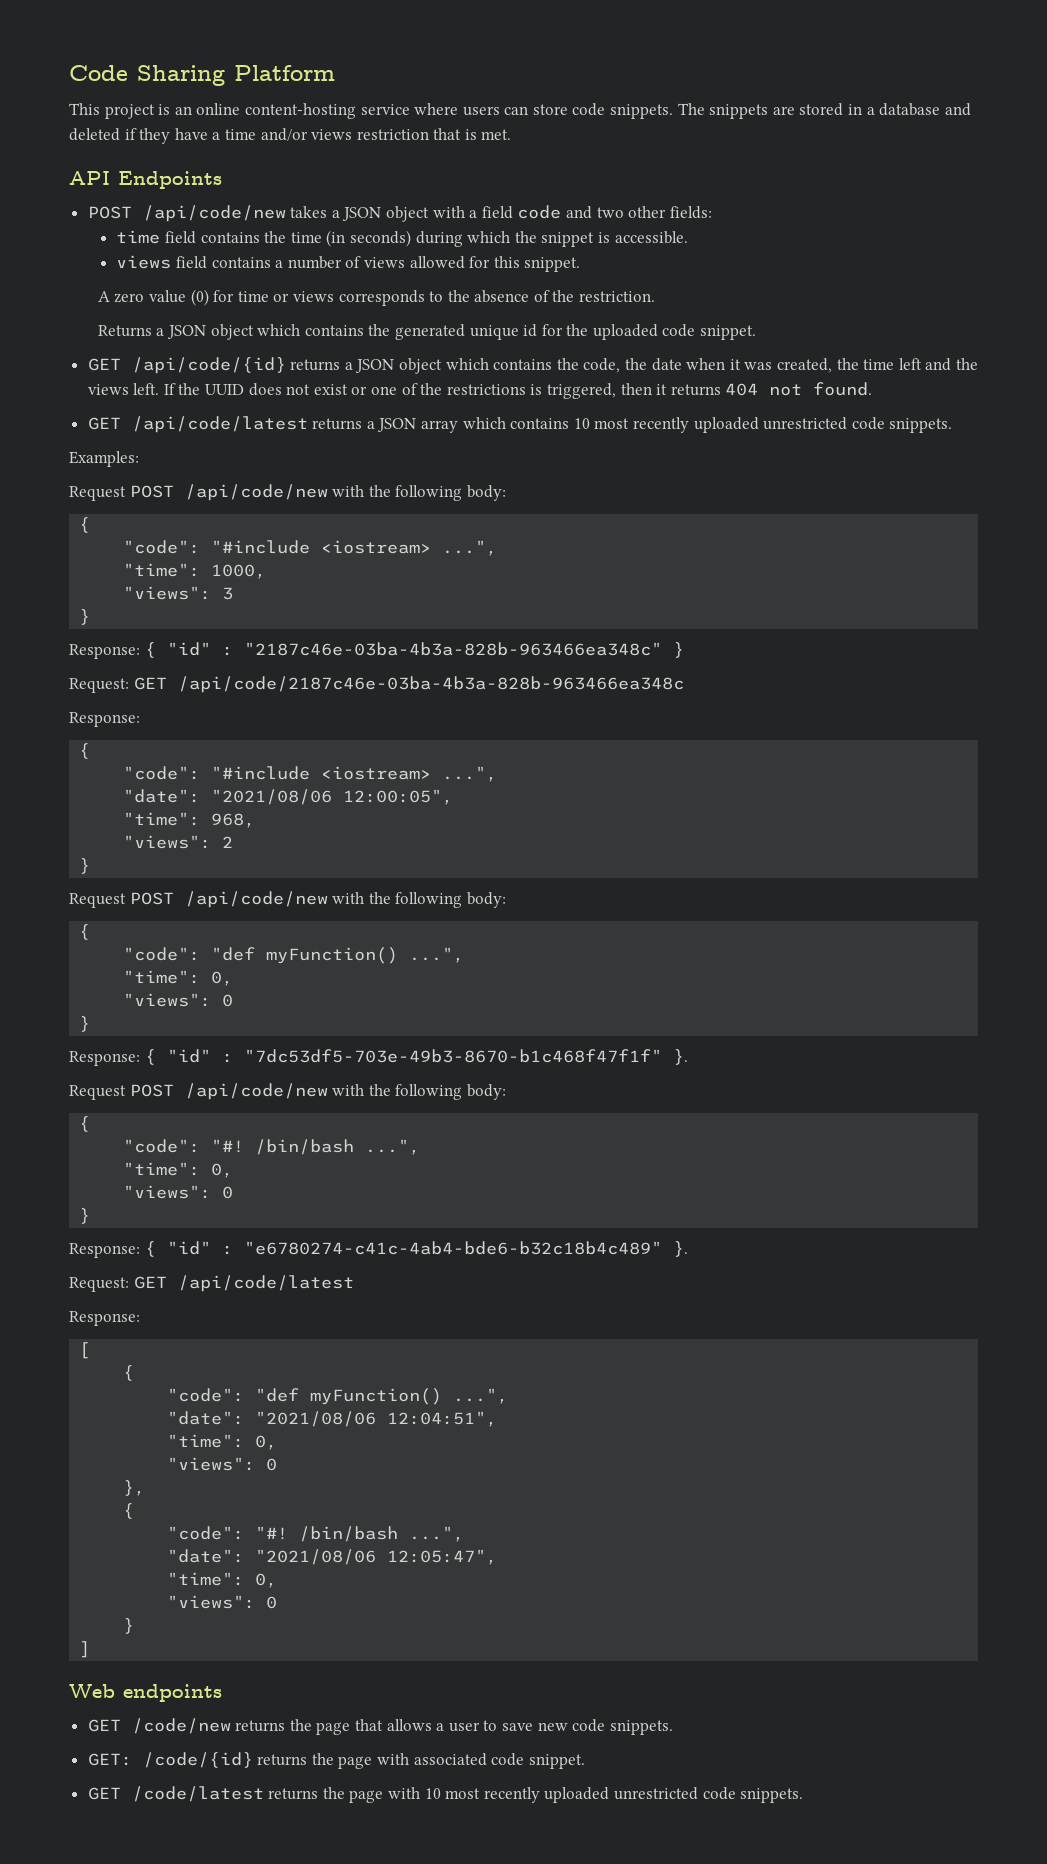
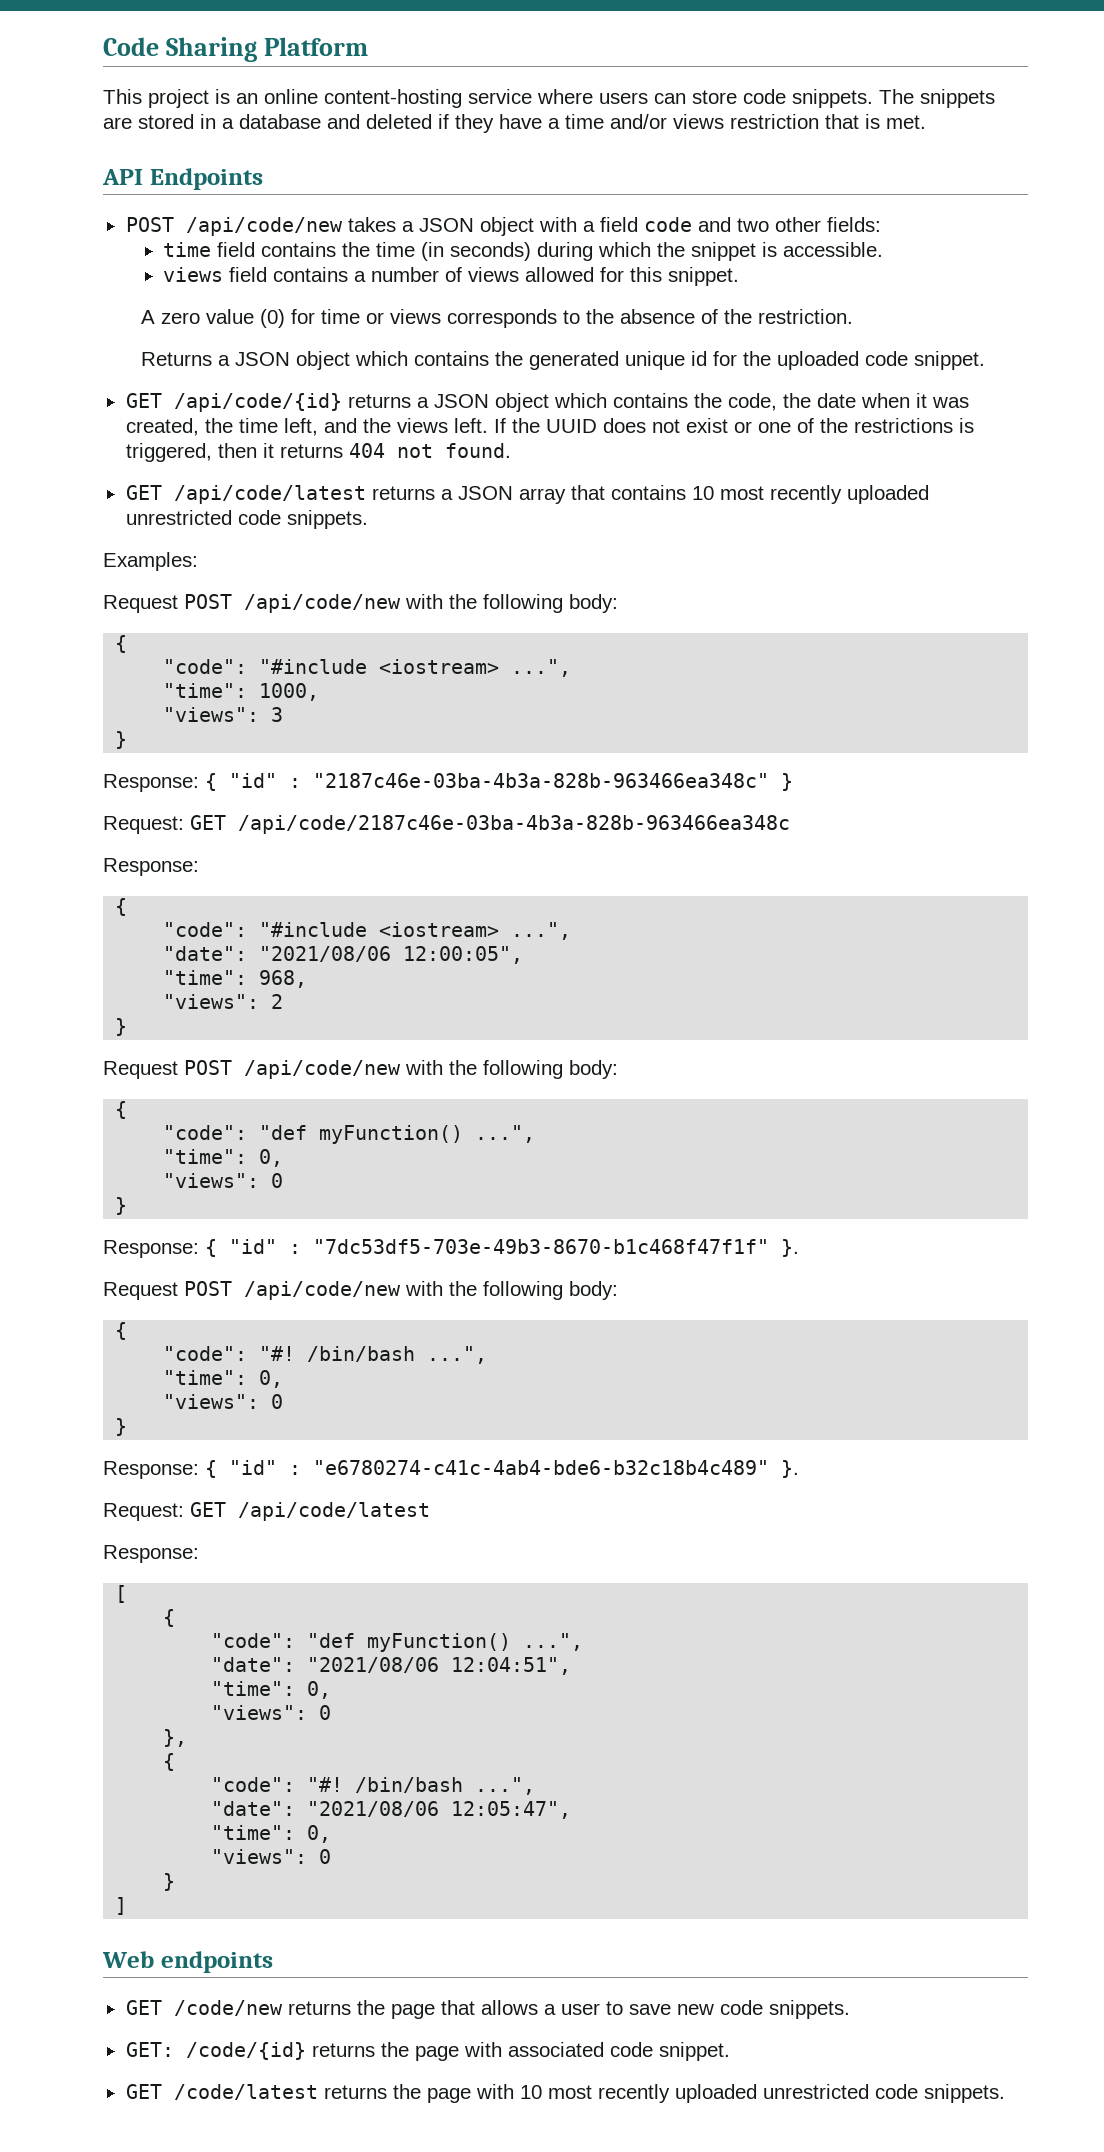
[898,358,922,370] left -> [283,418,318,436] left,
[462,417,506,429] which -> [570,485,605,500] that

